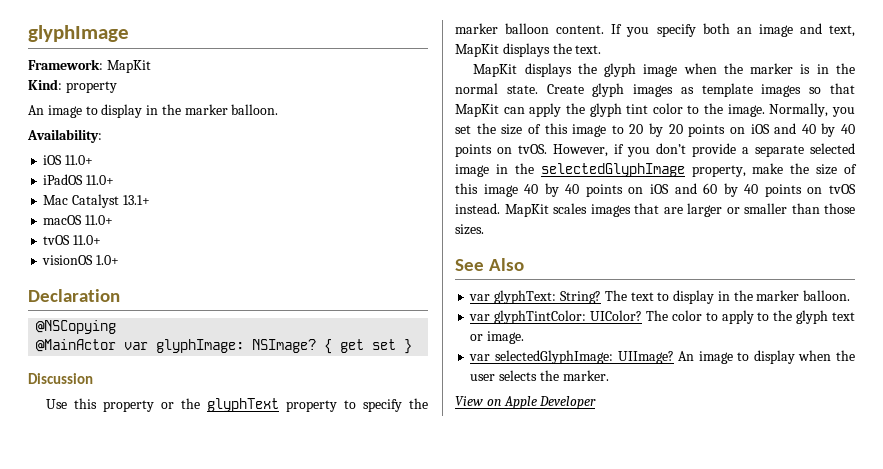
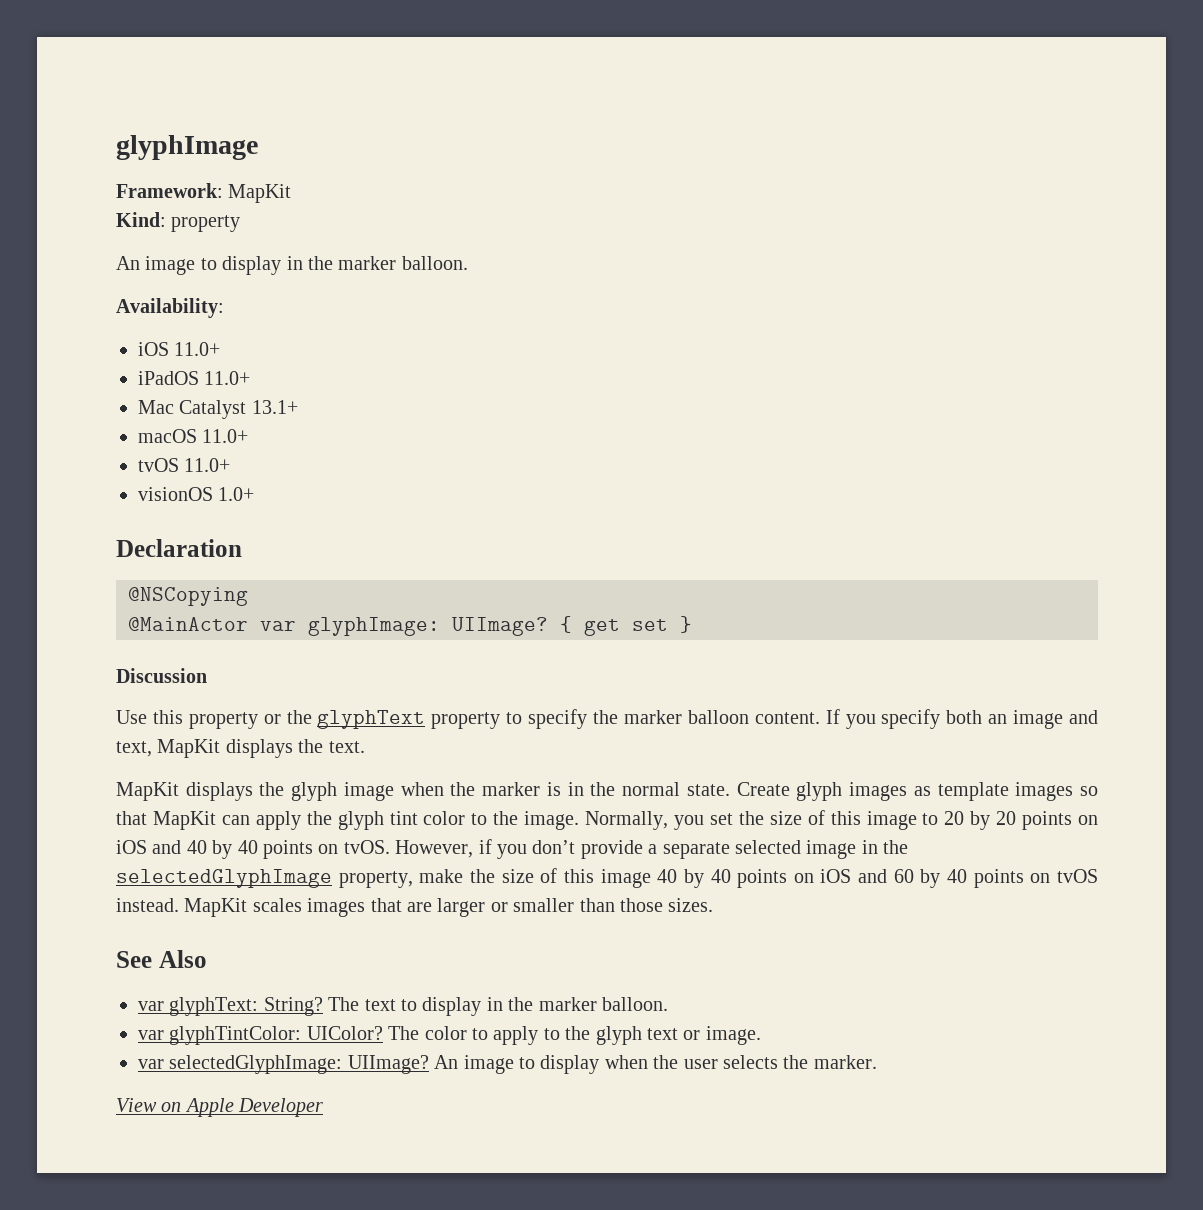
[252,339,317,353] NSImage? -> [452,617,548,636] UIImage?

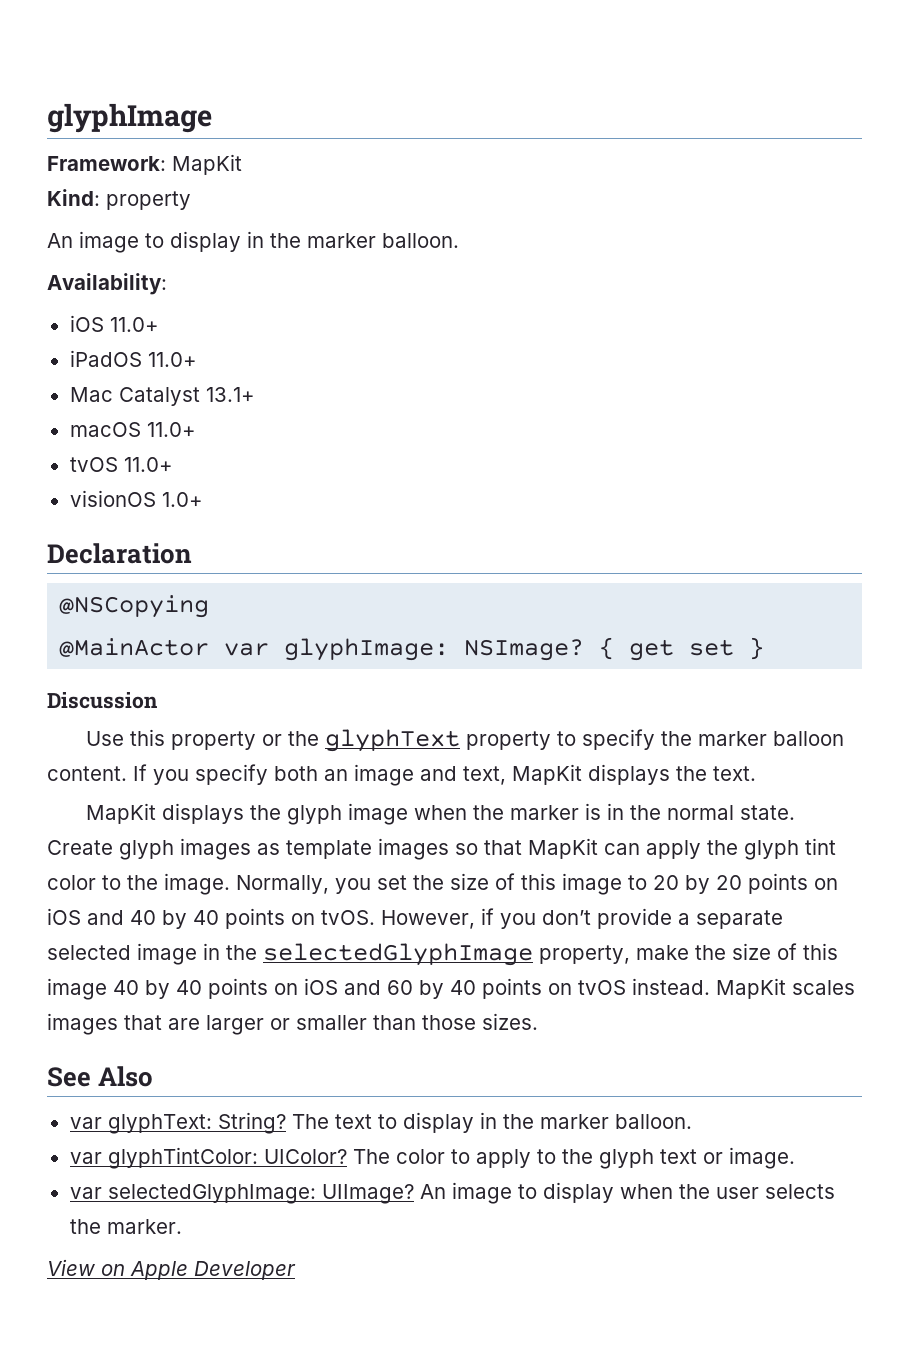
[452,617,548,636] UIImage? -> [464,639,585,661] NSImage?

